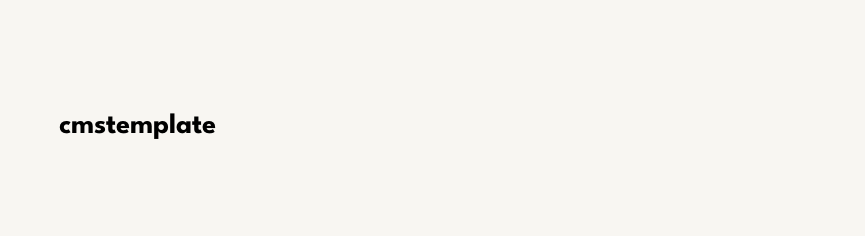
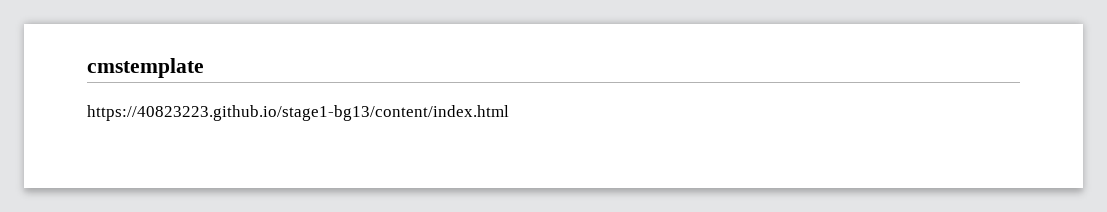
(216, 126) none -> [87,105,509,121] // https://40823223.github.io/stage1-bg13/content/index.html

